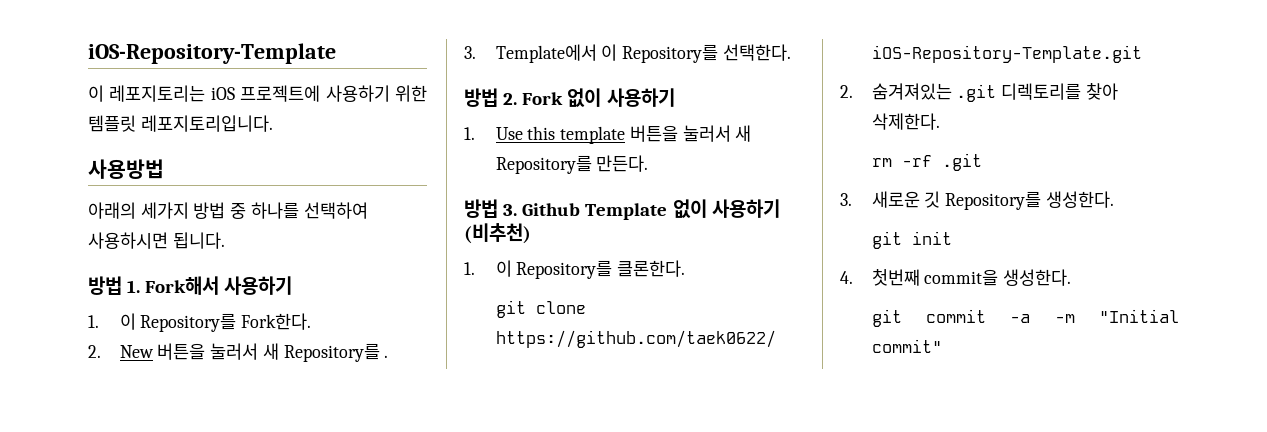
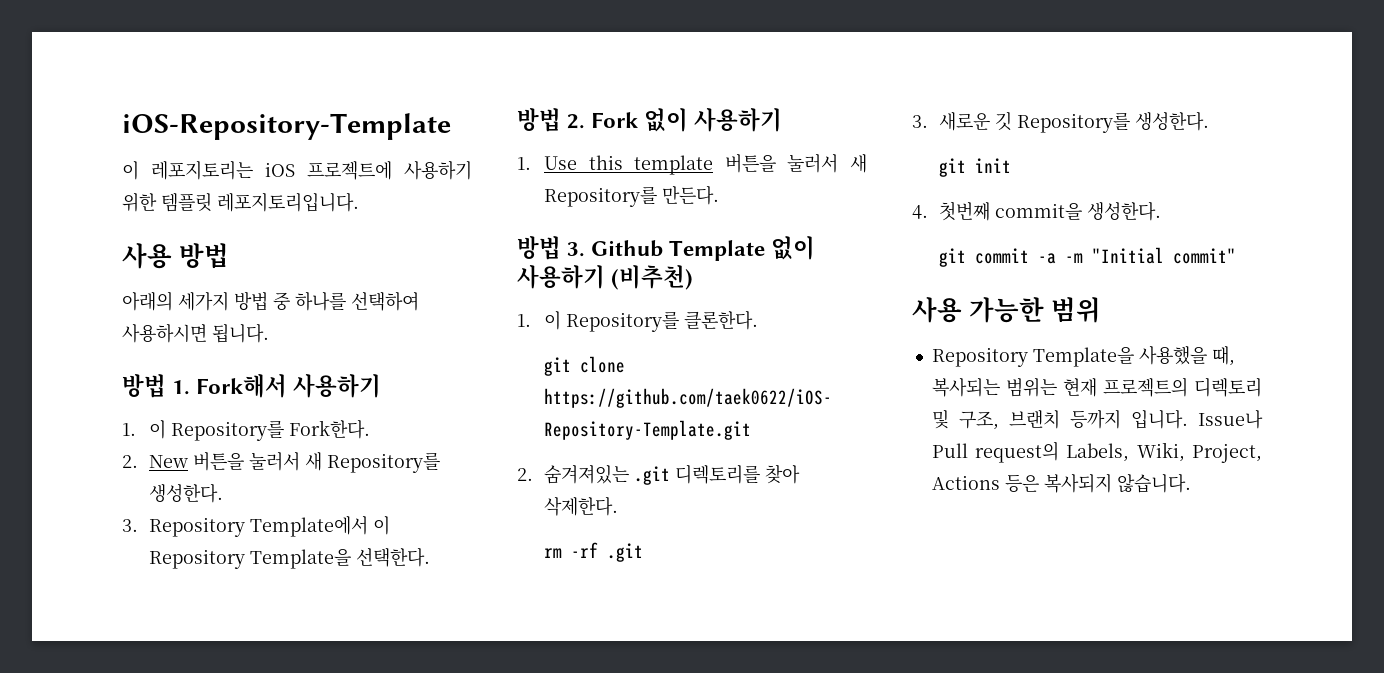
[88,159,164,179] 사용방법 -> [122,243,229,269] 사용 방법
[384,355,389,358] [464,46,476,59] . // 3. -> [148,483,223,503] [122,517,245,537] 생성한다. // 3. Repository
[622,44,719,63] Repository를 -> [148,549,351,569] Repository Template을
(942, 346) none -> [912,297,1101,323] [931,346,1235,367] [931,377,1262,397] [931,409,1263,430] [931,441,1262,463] [931,473,1191,493] // 사용 가능한 범위 // Repository Template을 사용했을 때, 복사되는 범위는 현재 프로젝트의 디렉토리 및 구조, 브랜치 등까지 입니다. Issue나 Pull request의 Labels, Wiki, Project, Actions 등은 복사되지 않습니다.

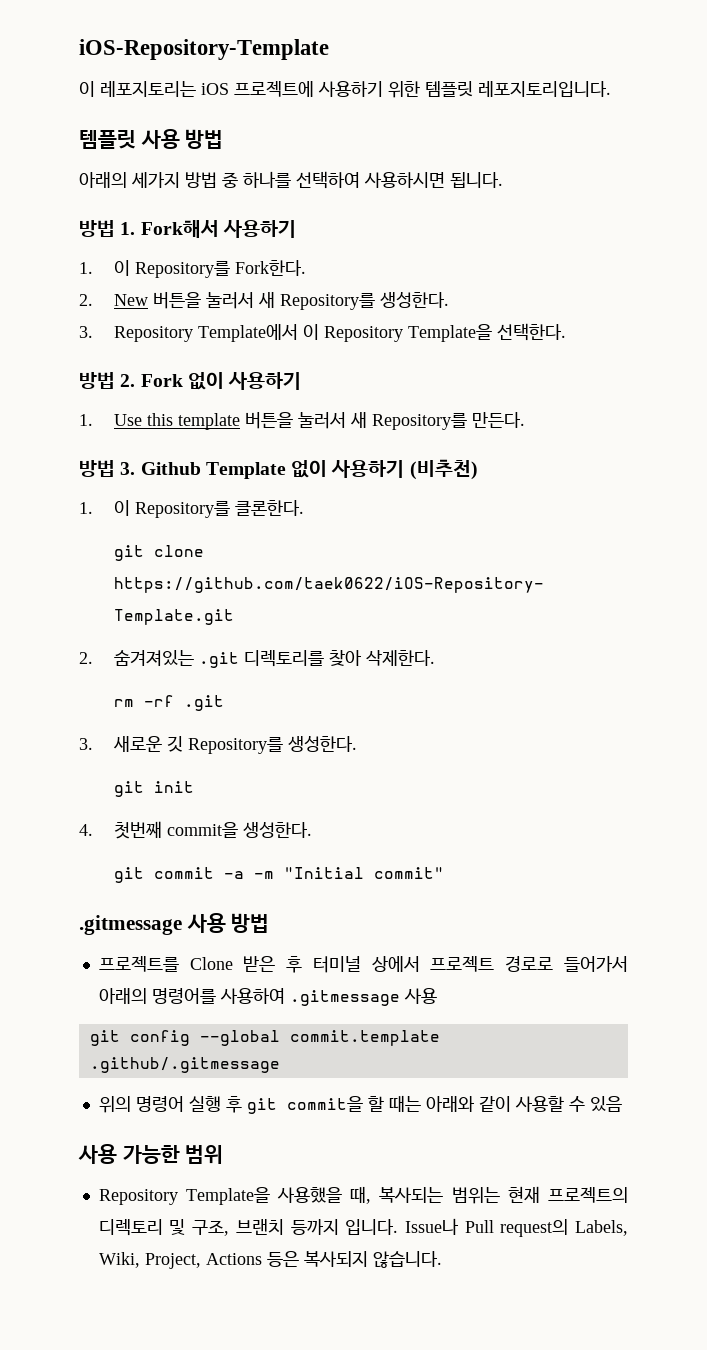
(359, 202) none -> [79,130,136,149] 템플릿
(1236, 256) none -> [79,913,270,935] [98,956,628,973] [98,988,437,1006] [89,1030,440,1046] [89,1057,280,1073] [98,1095,622,1114] // .gitmessage 사용 방법 // 프로젝트를 Clone 받은 후 터미널 상에서 프로젝트 경로로 들어가서 아래의 명령어를 사용하여 .gitmessage 사용 // git config --global commit.template .github/.gitmessage // 위의 명령어 실행 후 git commit을 할 때는 아래와 같이 사용할 수 있음

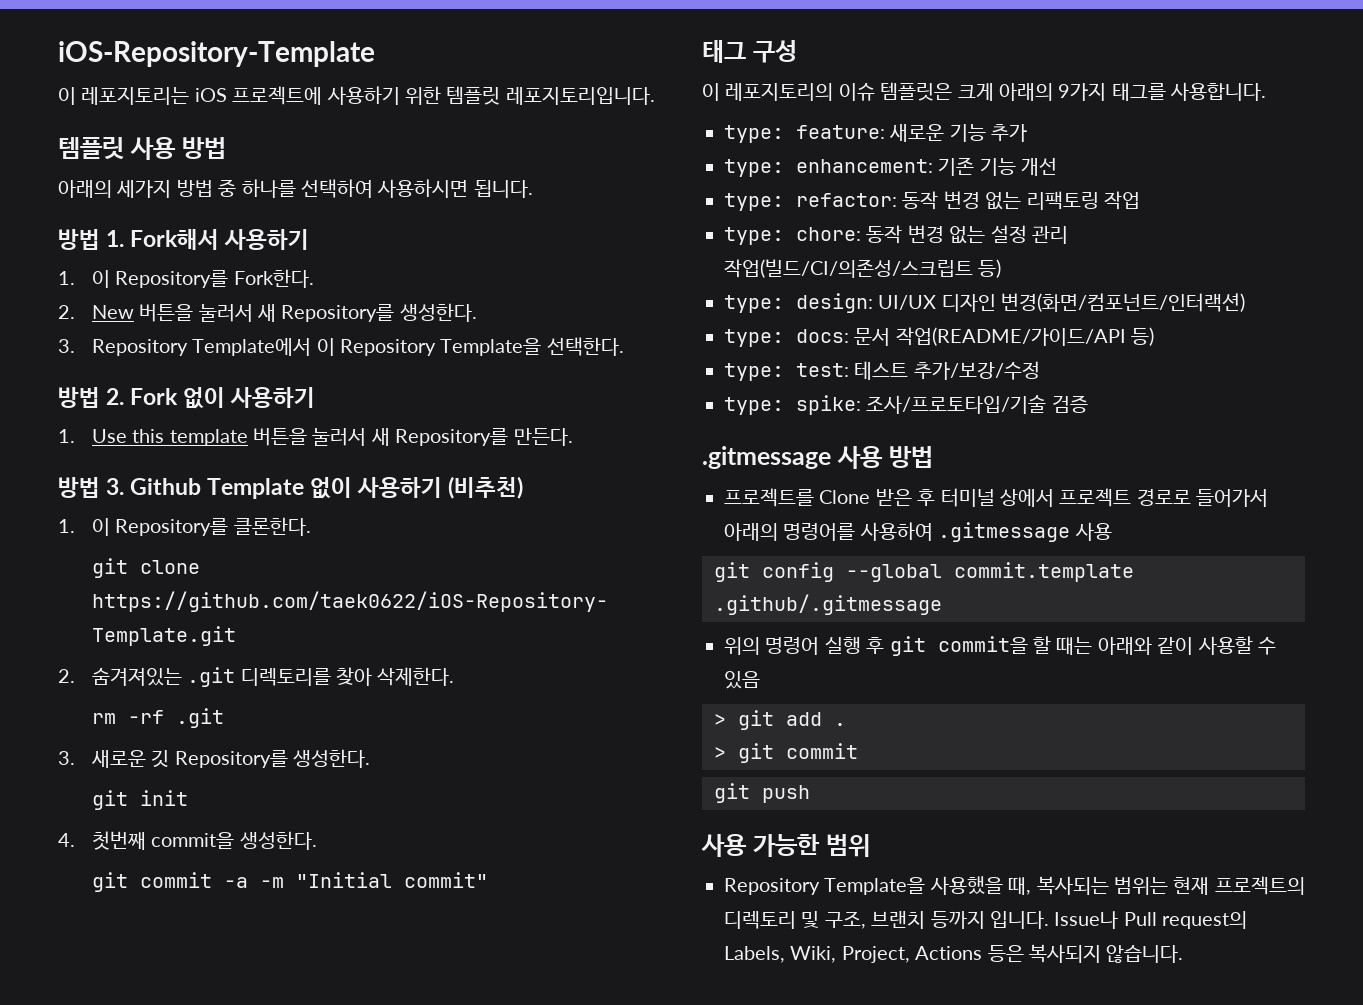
(445, 873) none -> [702,40,797,63] [702,82,1267,101] [724,124,1028,143] [724,157,1058,177] [724,191,1140,211] [724,225,1068,245] [724,259,1002,278] [724,293,1246,313] [724,327,1155,347] [724,361,1040,381] [724,395,1088,415] // 태그 구성 // 이 레포지토리의 이슈 템플릿은 크게 아래의 9가지 태그를 사용합니다. // type: feature: 새로운 기능 추가 // type: enhancement: 기존 기능 개선 // type: refactor: 동작 변경 없는 리팩토링 작업 // type: chore: 동작 변경 없는 설정 관리 작업(빌드/CI/의존성/스크립트 등) // type: design: UI/UX 디자인 변경(화면/컴포넌트/인터랙션) // type: docs: 문서 작업(README/가이드/API 등) // type: test: 테스트 추가/보강/수정 // type: spike: 조사/프로토타입/기술 검증
(622, 1104) none -> [714,710,846,730] [714,743,858,763] [714,783,810,803] // > git add . // > git commit // git push

